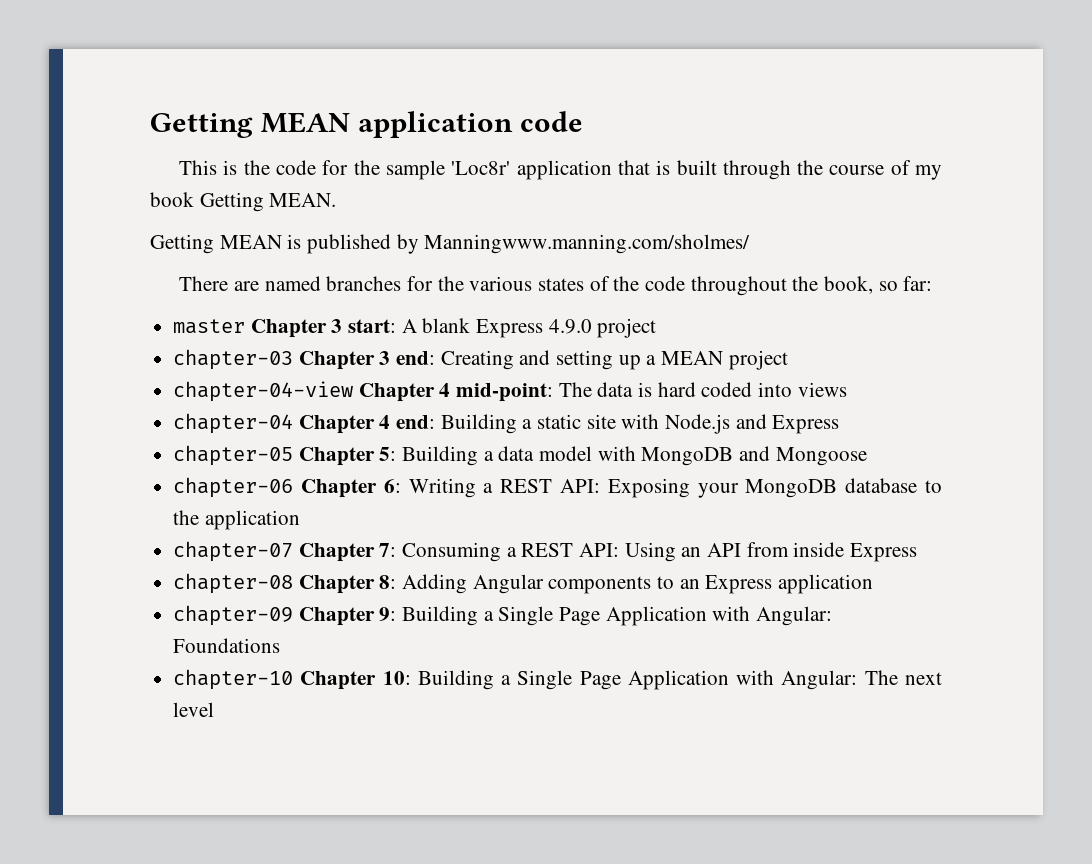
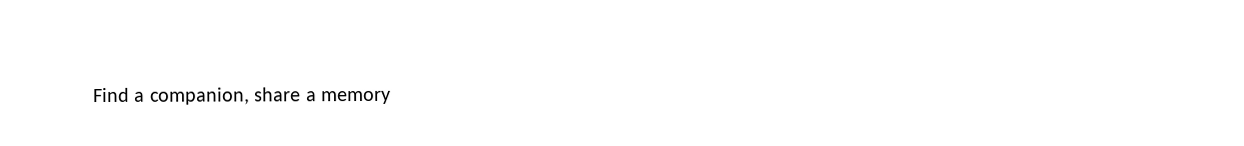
[150,111,584,138] [179,160,942,180] [150,192,337,212] [150,234,751,254] [179,276,933,296] [173,318,657,338] [173,349,788,370] [173,381,847,402] [173,413,840,434] [173,445,867,466] [173,477,942,498] [173,510,300,530] [173,541,918,562] [173,573,874,594] [173,605,833,626] [173,638,281,653] [173,669,942,690] [173,702,215,717] Getting MEAN application code // This is the code for the sample 'Loc8r' application that is built through the course of my book Getting MEAN. // Getting MEAN is published by Manningwww.manning.com/sholmes/ // There are named branches for the various states of the code throughout the book, so far: // master Chapter 3 start: A blank Express 4.9.0 project // chapter-03 Chapter 3 end: Creating and setting up a MEAN project // chapter-04-view Chapter 4 mid-point: The data is hard coded into views // chapter-04 Chapter 4 end: Building a static site with Node.js and Express // chapter-05 Chapter 5: Building a data model with MongoDB and Mongoose // chapter-06 Chapter 6: Writing a REST API: Exposing your MongoDB database to the application // chapter-07 Chapter 7: Consuming a REST API: Using an API from inside Express // chapter-08 Chapter 8: Adding Angular components to an Express application // chapter-09 Chapter 9: Building a Single Page Application with Angular: Foundations // chapter-10 Chapter 10: Building a Single Page Application with Angular: The next level -> [93,87,391,105] Find a companion, share a memory

